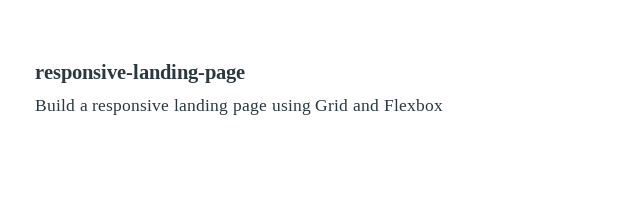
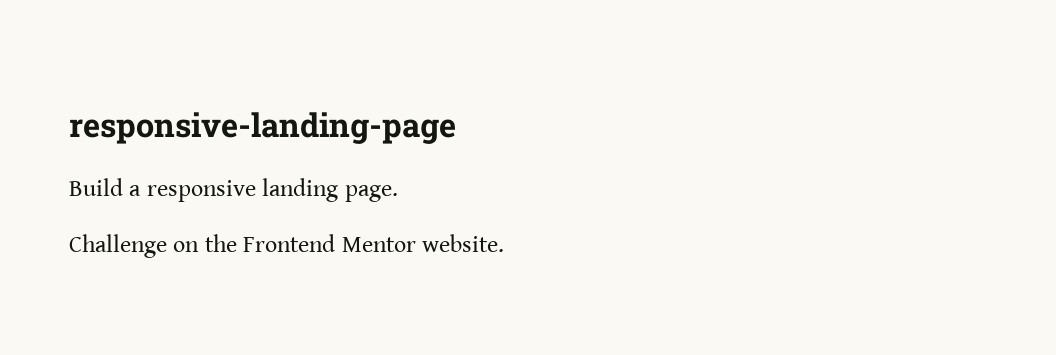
[232,99,443,115] page using Grid and Flexbox -> [344,185,398,202] [69,234,505,258] page. // Challenge on the Frontend Mentor website.

